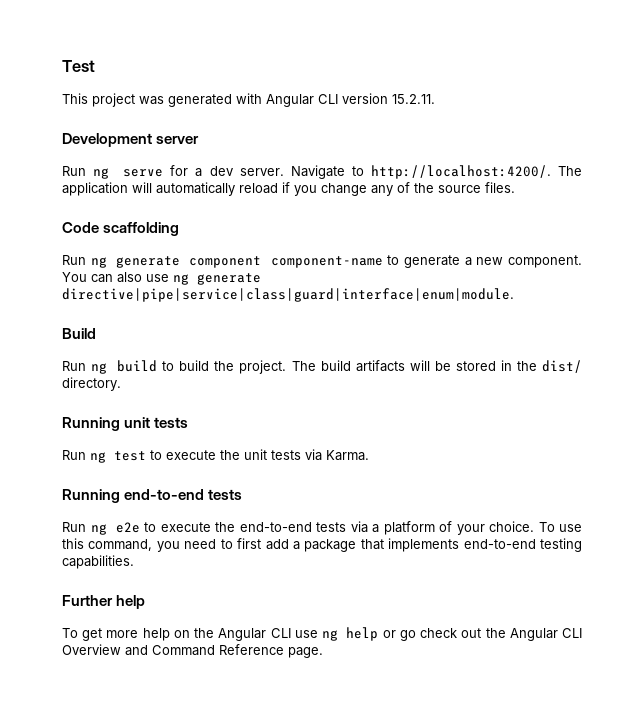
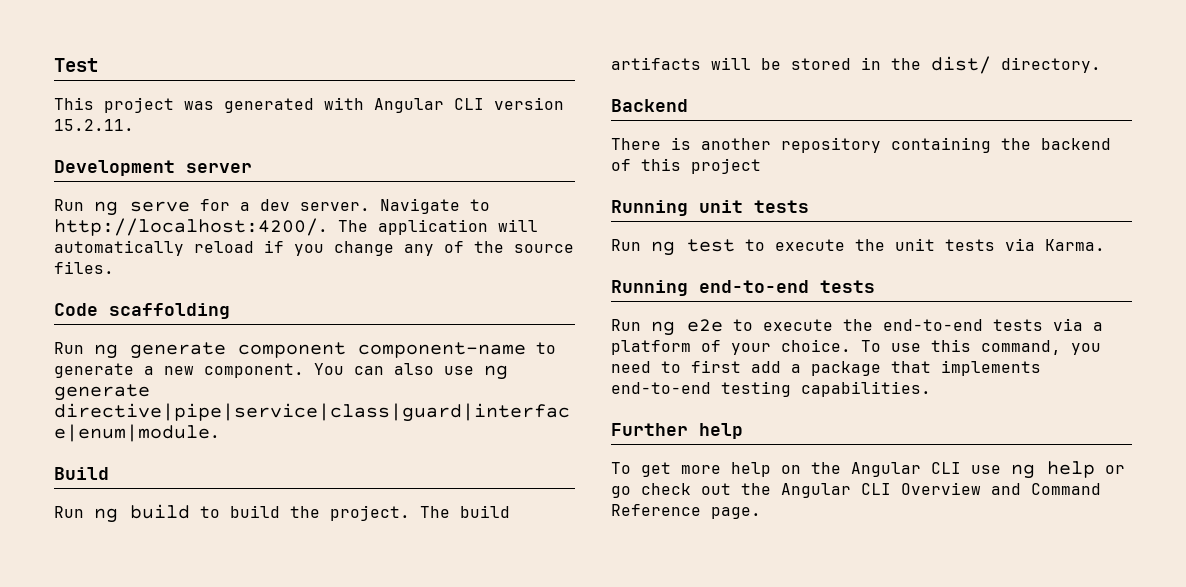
(121, 384) none -> [611,99,688,112] [611,137,1111,153] [611,158,761,174] // Backend // There is another repository containing the backend of this project

